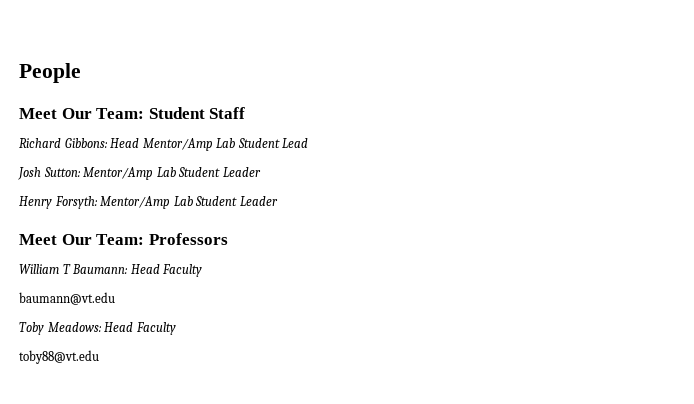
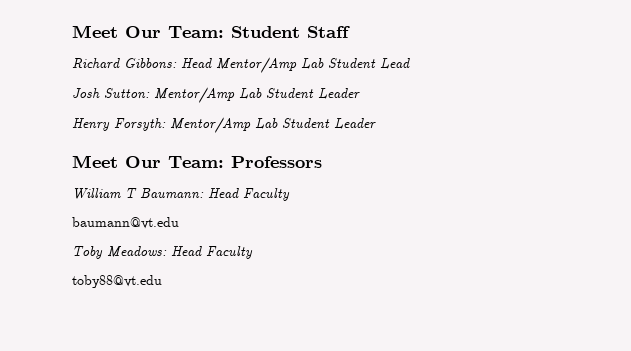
[19,63,81,83] People // -> (72, 31) none

